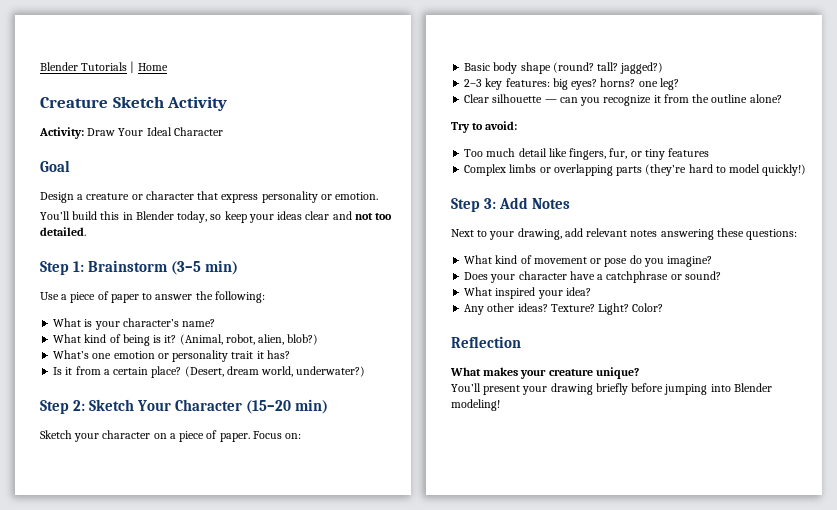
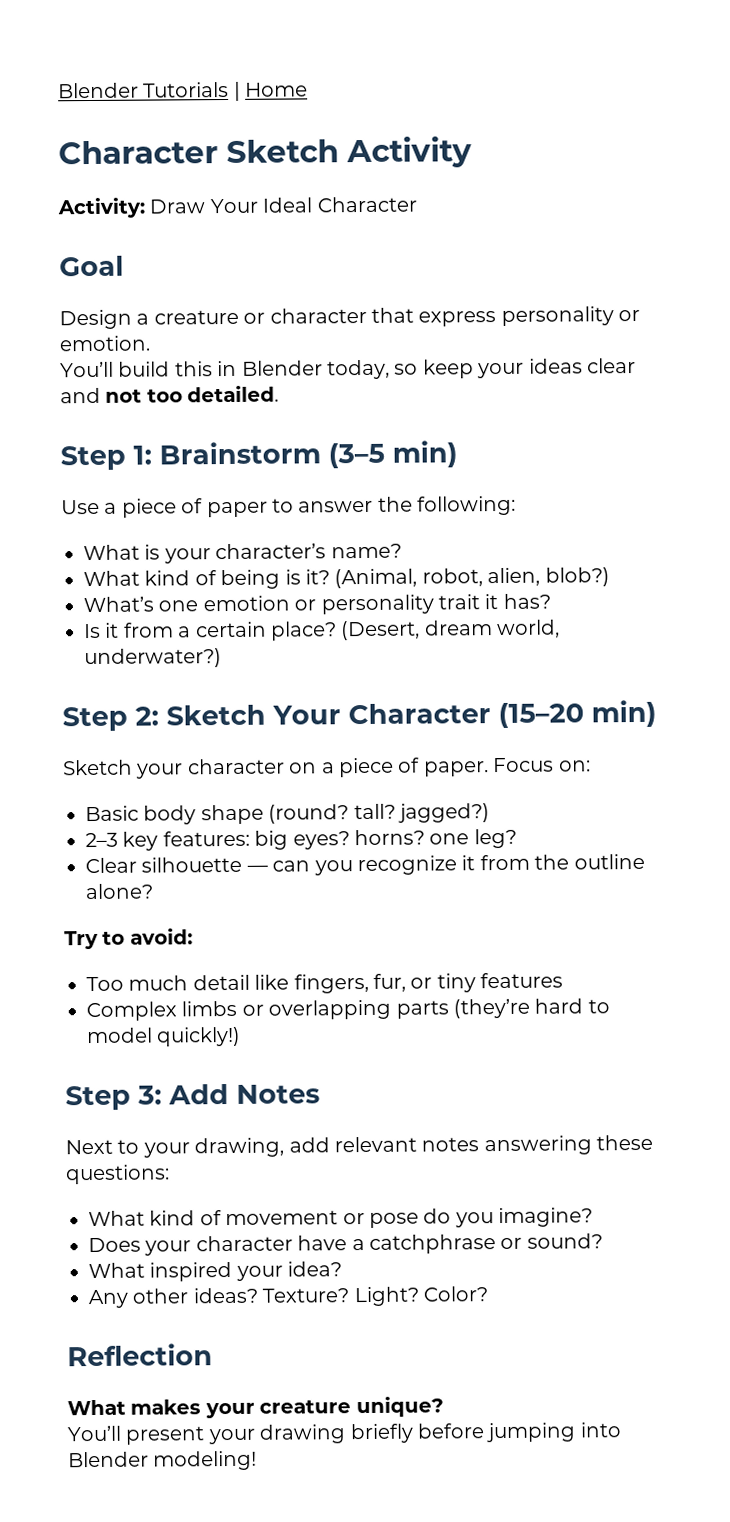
[40,97,108,108] Creature -> [58,140,218,165] Character

